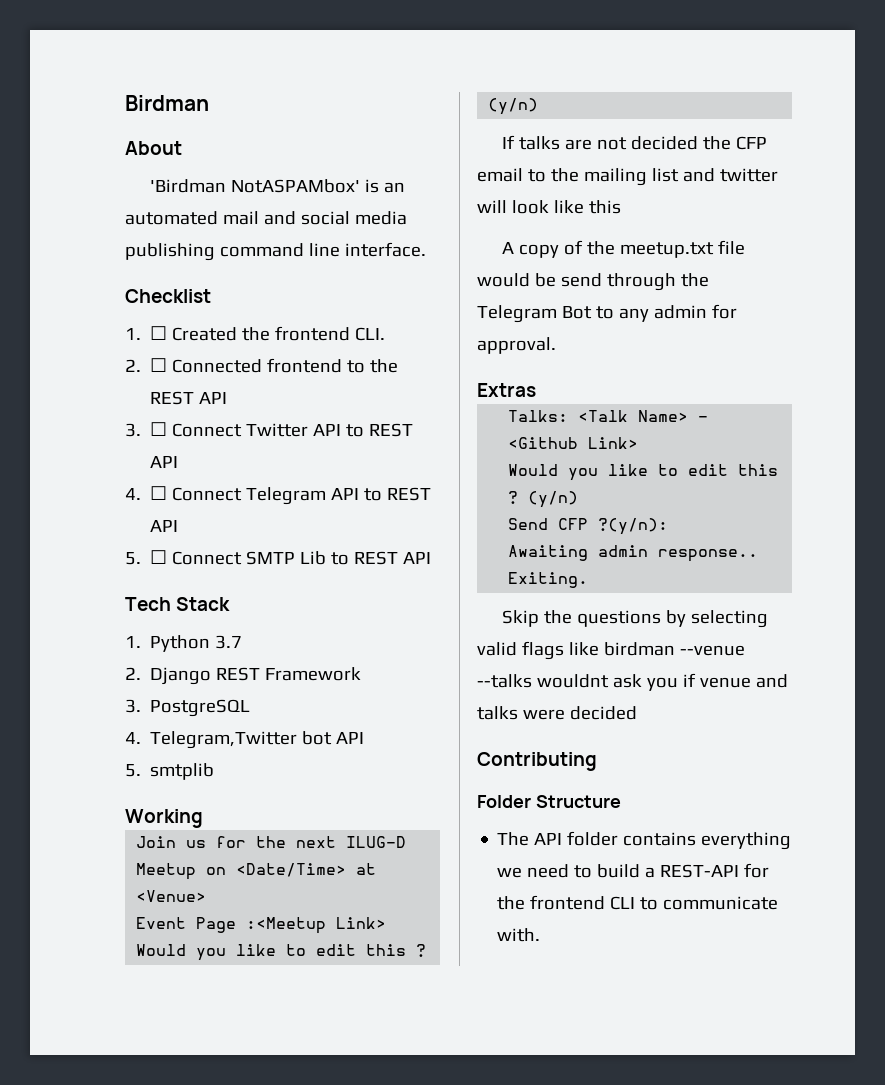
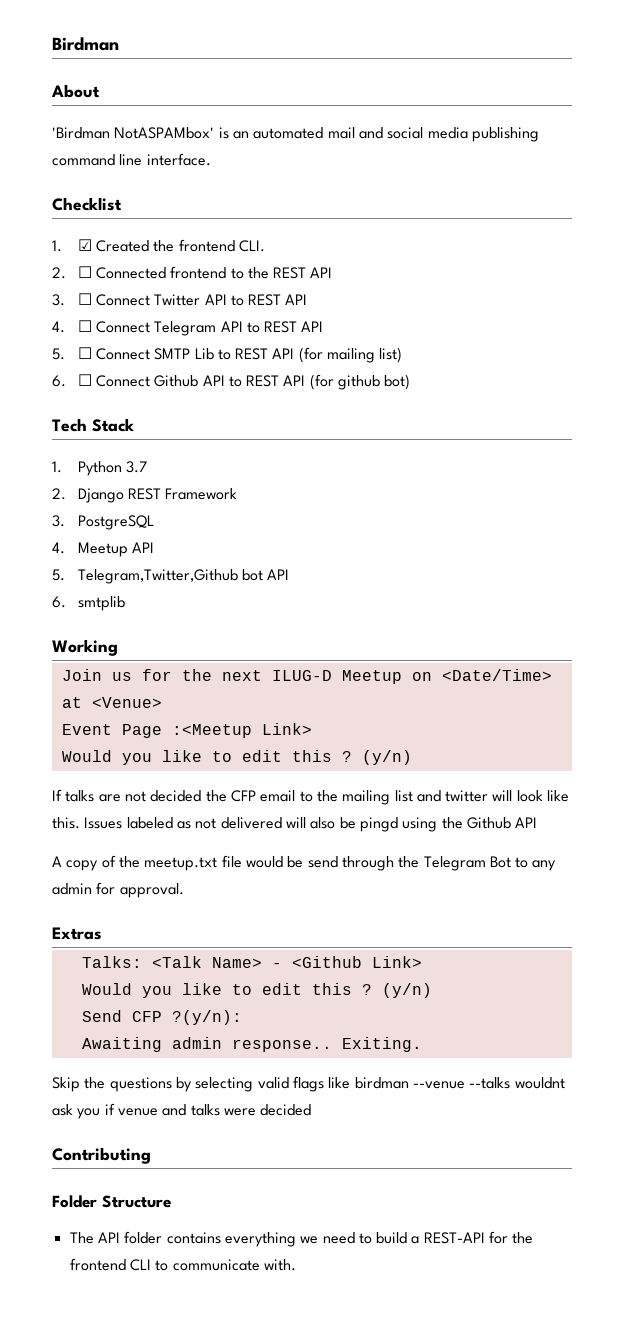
[150,326,168,340] ☐ -> [77,239,92,251] ☑
(432, 558) none -> [298,347,403,363] [52,374,411,390] (for mailing list) // 6. ☐ Connect Github API to REST API (for github bot)
[150,731,298,749] Telegram,Twitter -> [77,542,154,557] [52,569,238,584] Meetup API // 5. Telegram,Twitter,Github
[125,764,141,777] 5. -> [52,596,66,608] 6.
[588,200,621,214] this -> [52,817,538,832] this. Issues labeled as not delivered will also be pingd using the Github API

